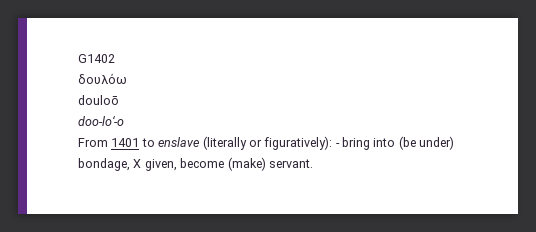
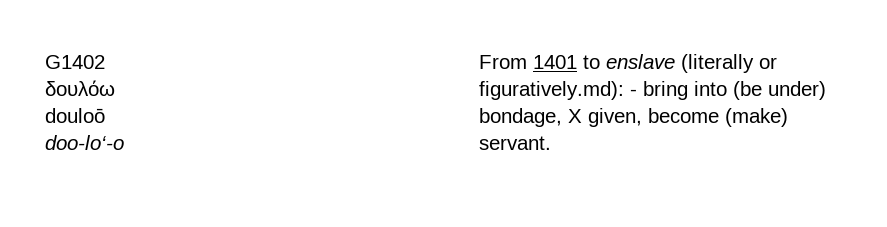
[264,136,333,150] figuratively): -> [479,81,624,100] figuratively.md):

